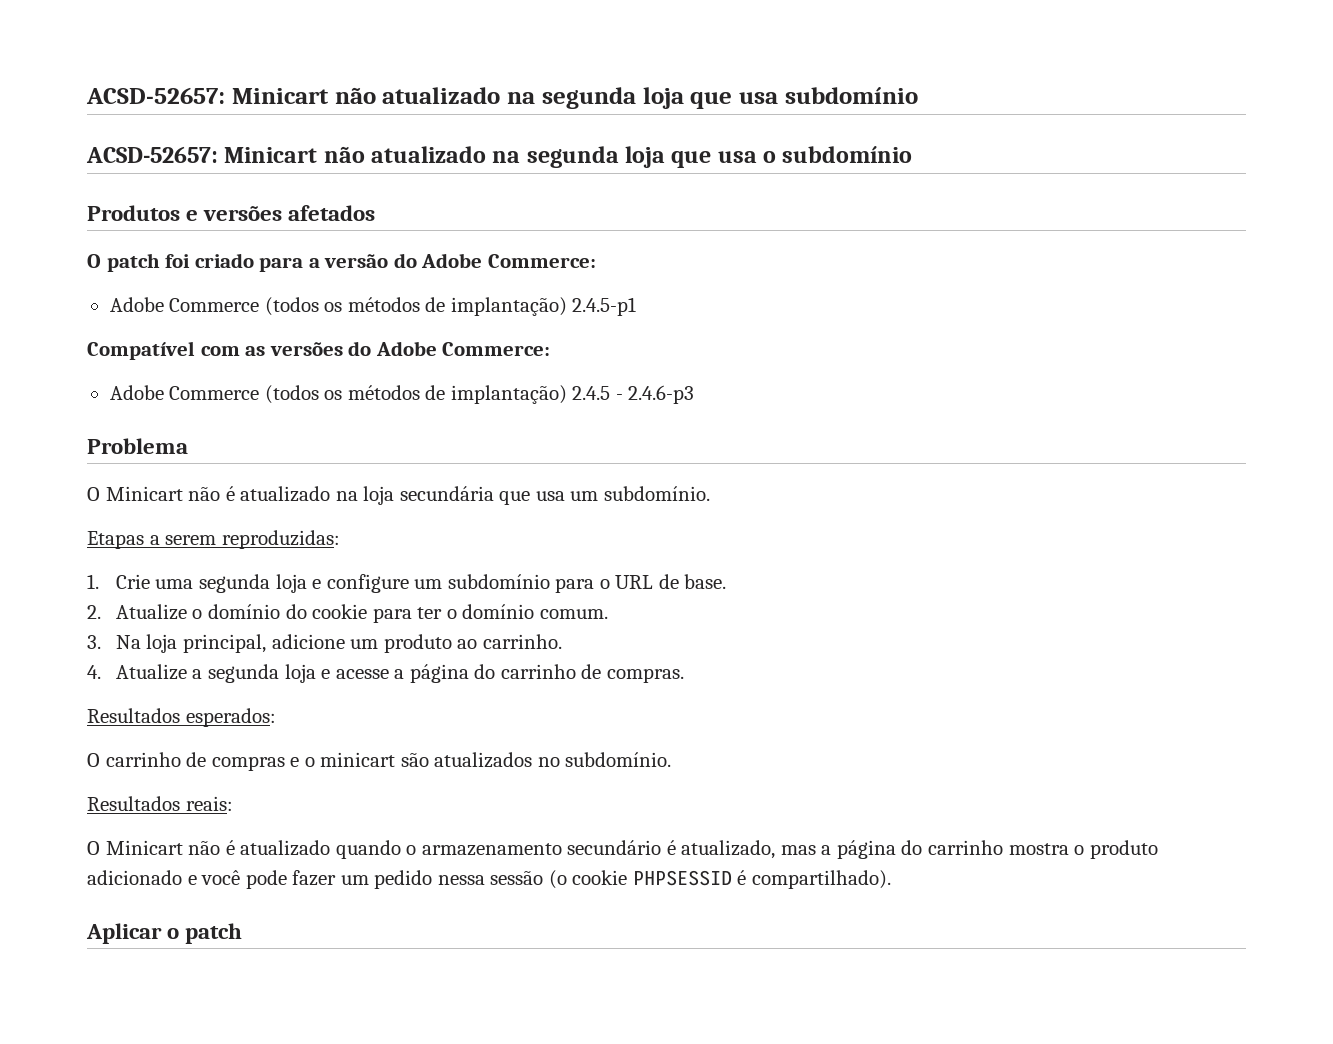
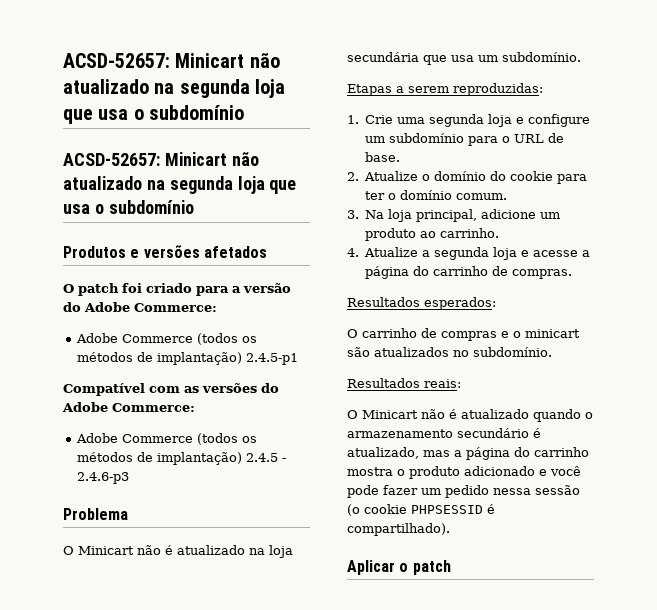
[86,87,778,109] ACSD-52657: Minicart não atualizado na segunda loja que usa -> [63,53,280,68] [63,79,286,98] [63,109,144,124] ACSD-52657: Minicart não atualizado na segunda loja que usa o

